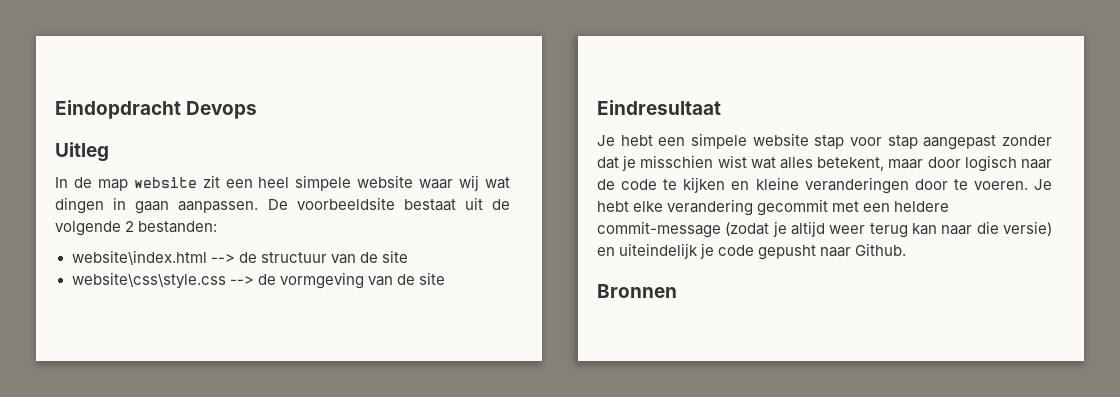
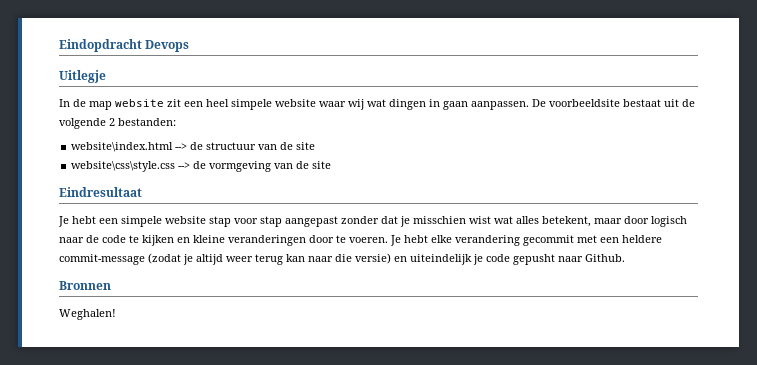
[55,142,109,162] Uitleg -> [59,70,106,83] Uitlegje
(677, 291) none -> [59,309,116,320] // Weghalen!

